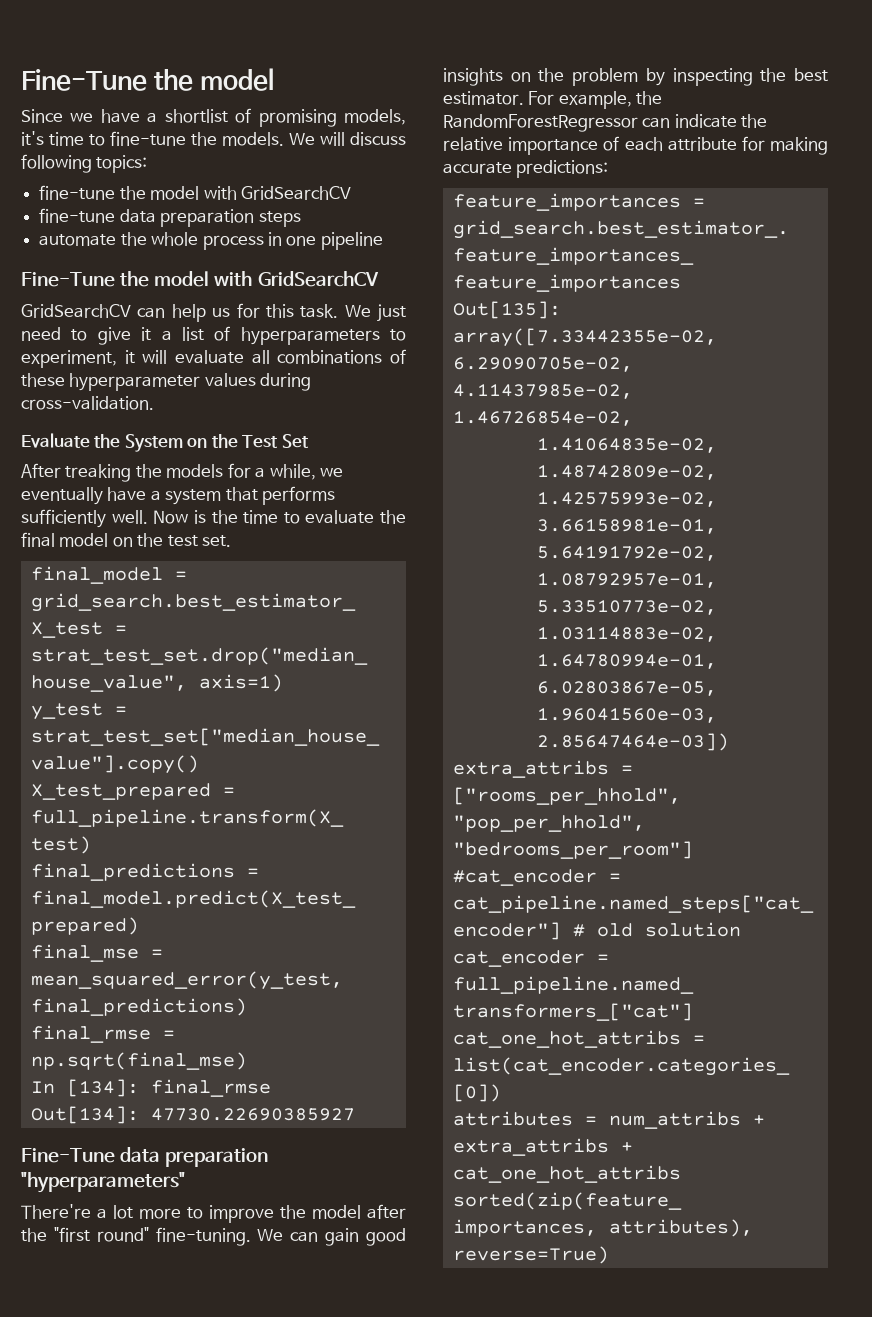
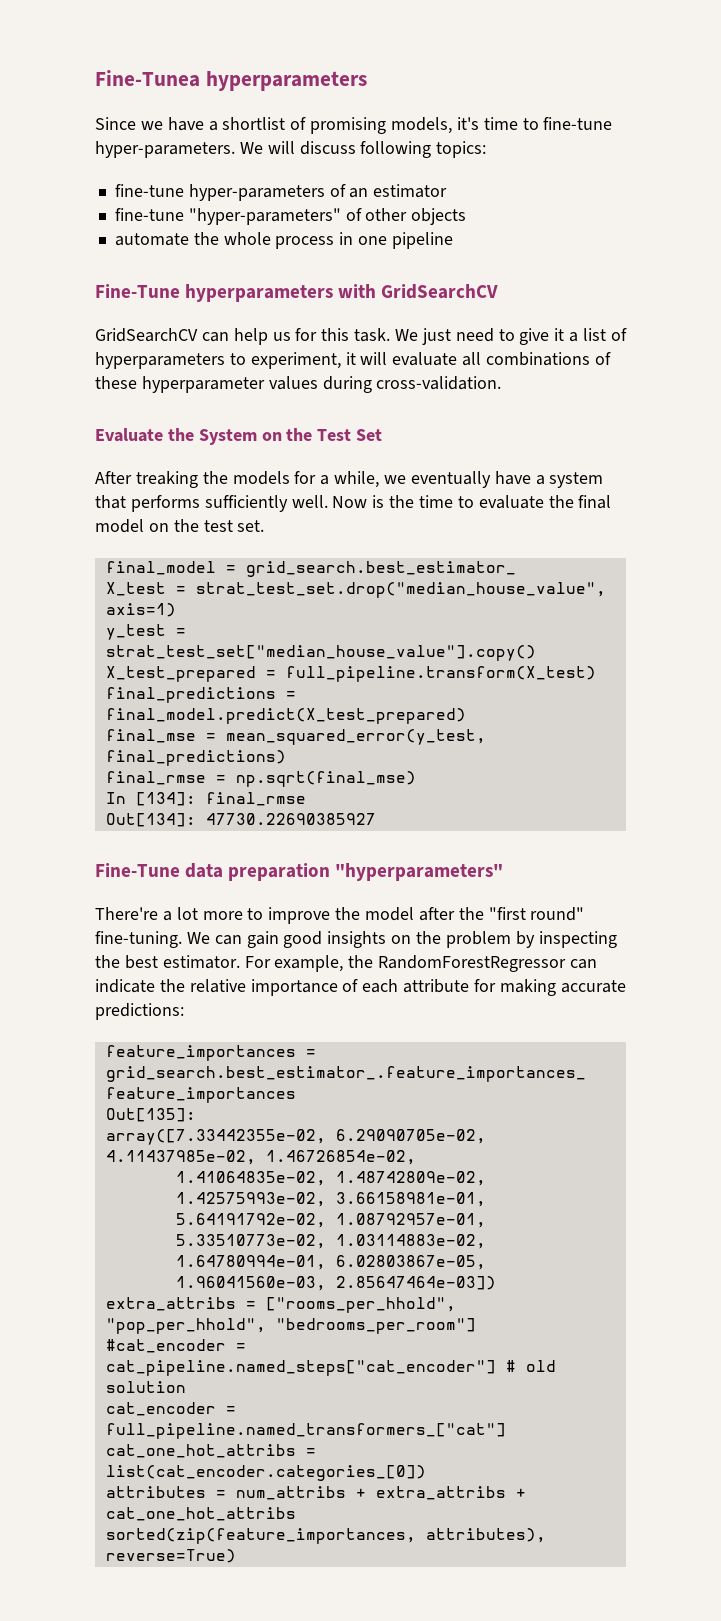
[21,68,275,91] Fine-Tune the model -> [95,70,367,91] Fine-Tunea hyperparameters
[191,132,284,146] the models. -> [95,141,235,158] hyper-parameters.
[119,186,351,200] [39,208,301,227] the model with GridSearchCV // fine-tune data preparation steps -> [188,184,448,201] [114,208,467,225] hyper-parameters of an estimator // fine-tune "hyper-parameters" of other objects
[120,271,210,287] the model -> [185,284,334,302] hyperparameters

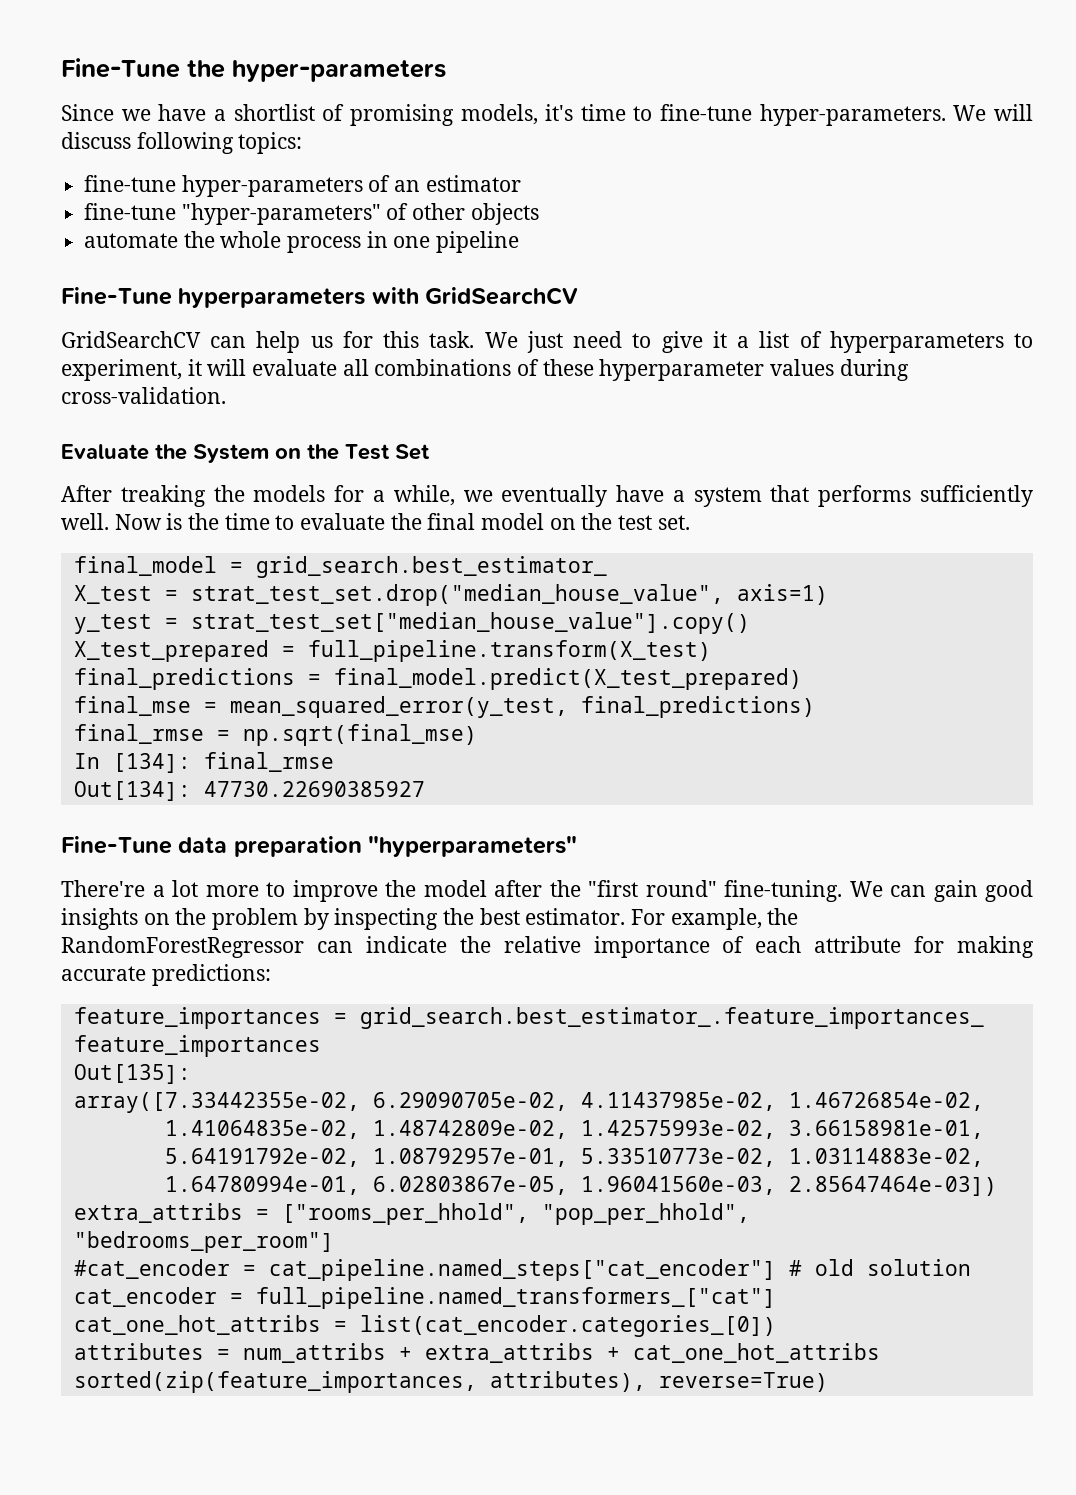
[95,70,367,91] Fine-Tunea hyperparameters -> [61,58,446,82] Fine-Tune the hyper-parameters

